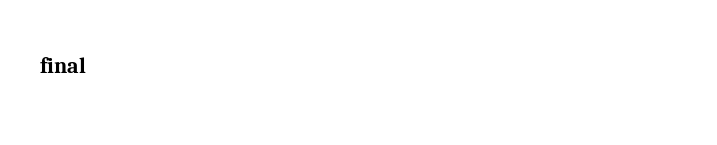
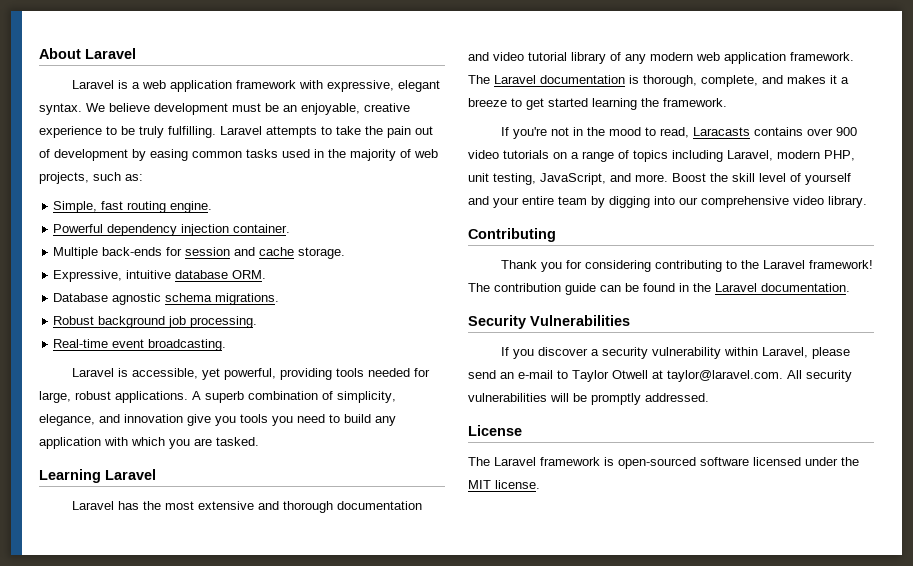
[40,57,86,73] final -> [39,48,136,59] [72,80,441,92] [39,103,410,115] [39,126,433,138] [39,149,438,161] [39,172,143,184] [53,201,213,213] [53,224,291,236] [53,247,346,259] [53,270,267,282] [53,293,280,305] [53,316,258,328] [53,339,227,351] [72,368,431,380] [39,391,396,403] [39,414,396,426] [39,437,259,449] [39,469,156,483] [72,501,423,513] [468,52,854,64] [468,75,849,87] [468,98,727,110] [501,127,858,139] [468,150,855,162] [468,173,851,185] [468,196,867,208] [468,228,556,242] [501,260,874,272] [468,283,850,295] [468,315,630,329] [501,347,851,359] [468,370,852,382] [468,393,709,405] [468,425,522,436] [468,457,859,469] [468,480,540,489] About Laravel // Laravel is a web application framework with expressive, elegant syntax. We believe development must be an enjoyable, creative experience to be truly fulfilling. Laravel attempts to take the pain out of development by easing common tasks used in the majority of web projects, such as: // Simple, fast routing engine. // Powerful dependency injection container. // Multiple back-ends for session and cache storage. // Expressive, intuitive database ORM. // Database agnostic schema migrations. // Robust background job processing. // Real-time event broadcasting. // Laravel is accessible, yet powerful, providing tools needed for large, robust applications. A superb combination of simplicity, elegance, and innovation give you tools you need to build any application with which you are tasked. // Learning Laravel // Laravel has the most extensive and thorough documentation and video tutorial library of any modern web application framework. The Laravel documentation is thorough, complete, and makes it a breeze to get started learning the framework. // If you're not in the mood to read, Laracasts contains over 900 video tutorials on a range of topics including Laravel, modern PHP, unit testing, JavaScript, and more. Boost the skill level of yourself and your entire team by digging into our comprehensive video library. // Contributing // Thank you for considering contributing to the Laravel framework! The contribution guide can be found in the Laravel documentation. // Security Vulnerabilities // If you discover a security vulnerability within Laravel, please send an e-mail to Taylor Otwell at taylor@laravel.com. All security vulnerabilities will be promptly addressed. // License // The Laravel framework is open-sourced software licensed under the MIT license.

